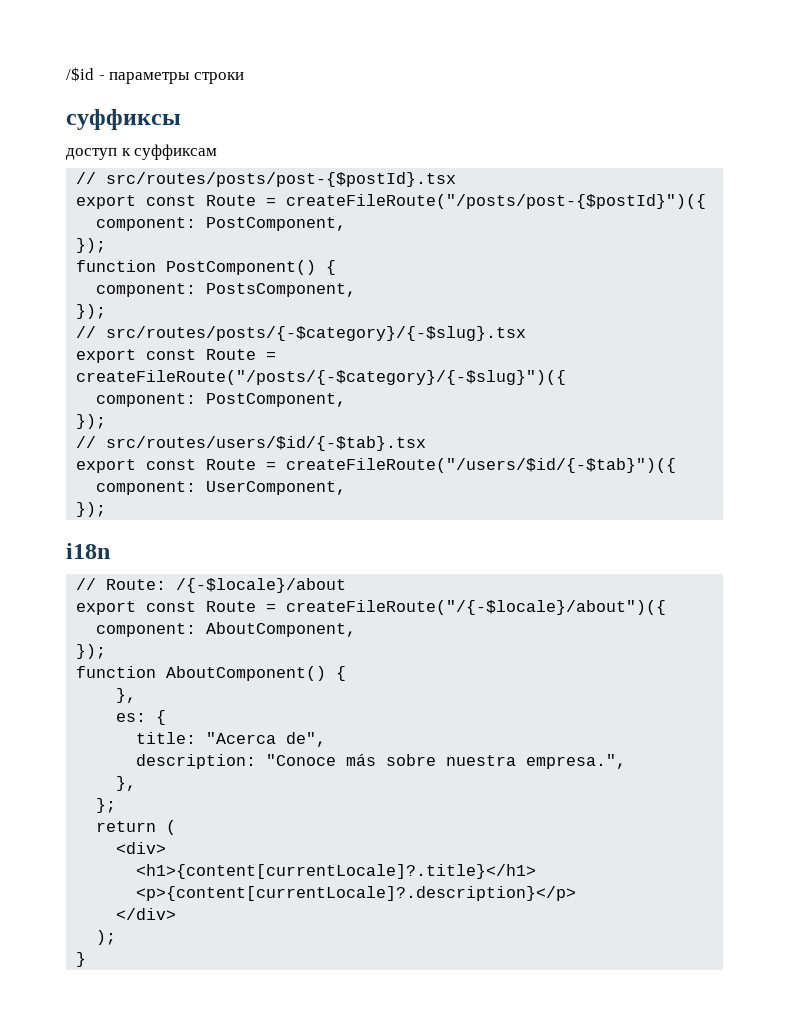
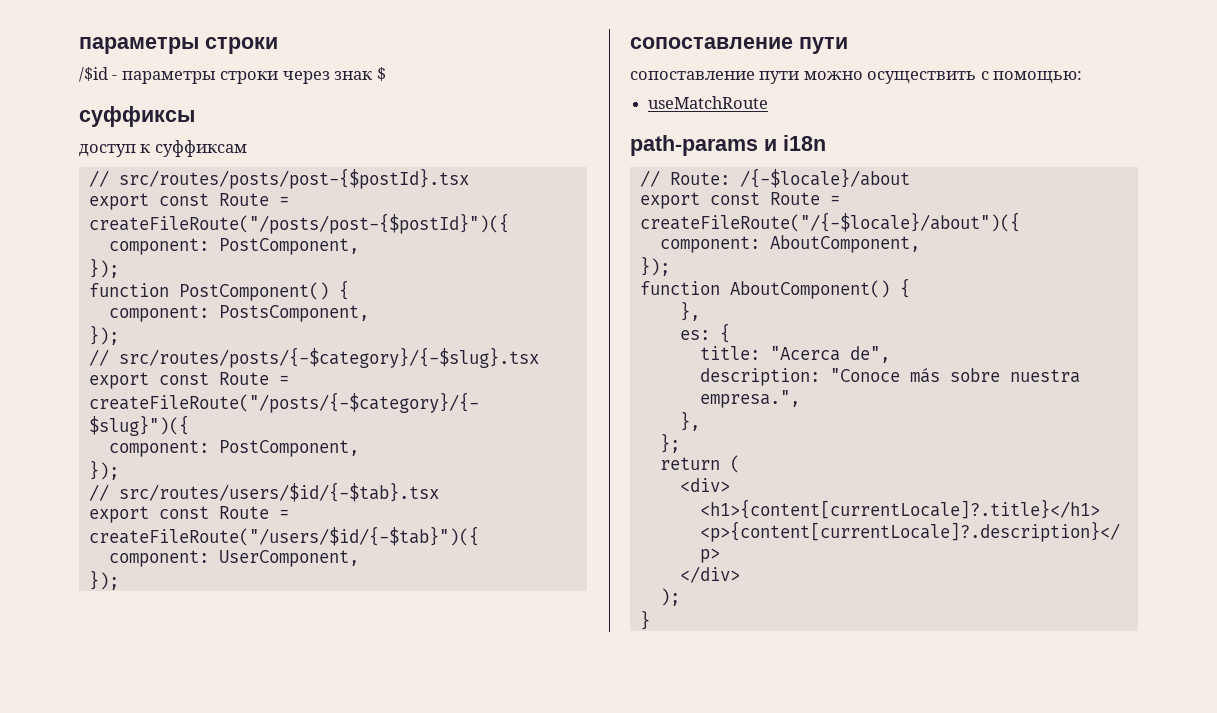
(66, 74) none -> [79,37,278,54] параметры строки //
(244, 78) none -> [282,67,386,84] через знак $
(107, 509) none -> [630,37,848,54] [630,71,1083,84] [648,96,769,109] [630,135,777,156] сопоставление пути // сопоставление пути можно осуществить с помощью: // useMatchRoute // path-params и

